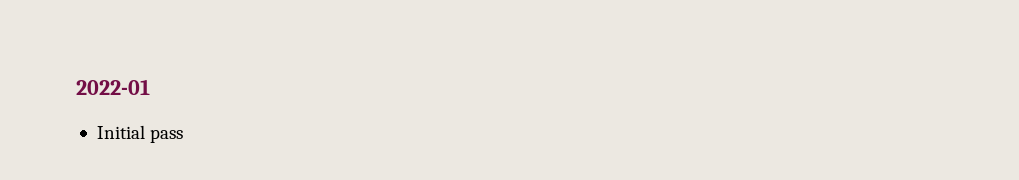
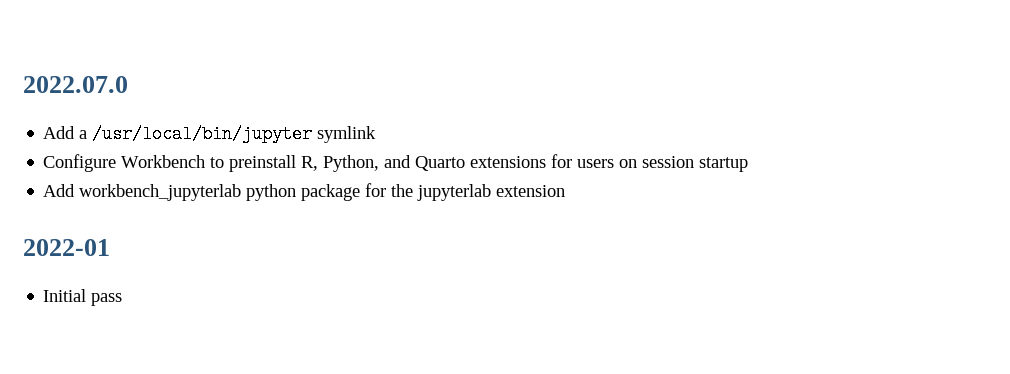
(76, 87) none -> [23,76,128,93] [43,125,377,143] [43,154,749,172] [43,183,566,201] 2022.07.0 // Add a /usr/local/bin/jupyter symlink // Configure Workbench to preinstall R, Python, and Quarto extensions for users on session startup // Add workbench_jupyterlab python package for the jupyterlab extension //

